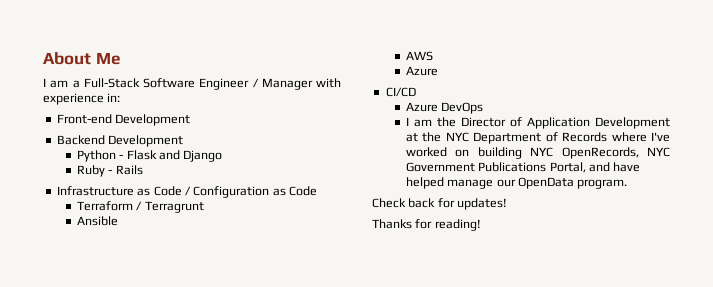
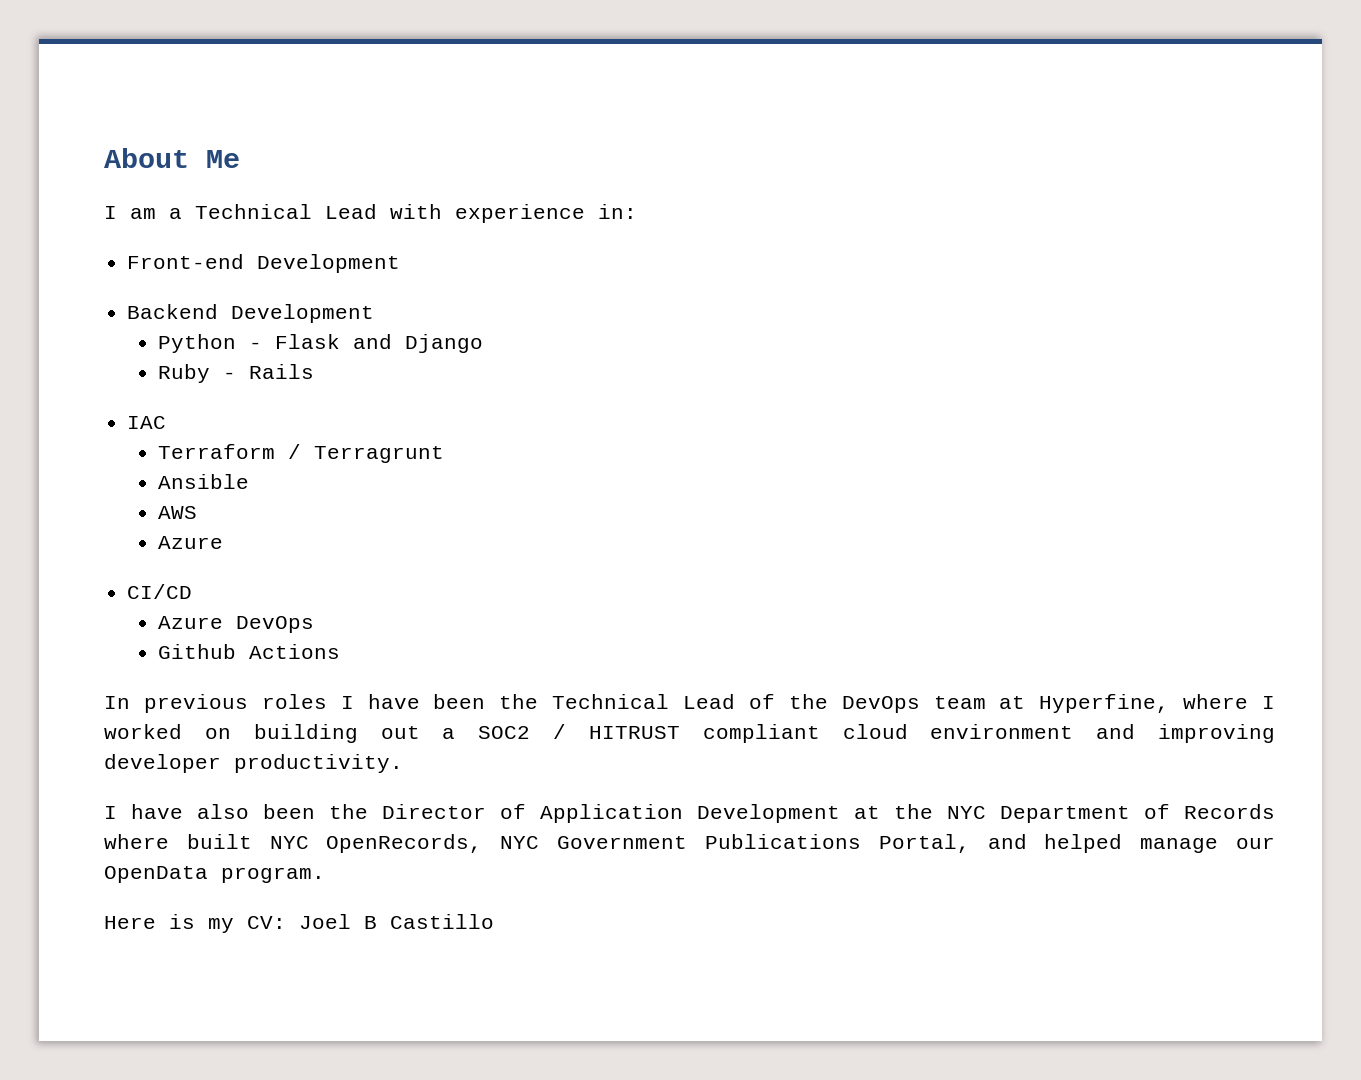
[83,78,313,90] Full-Stack Software Engineer / Manager -> [195,204,377,219] Technical Lead
[56,186,317,198] Infrastructure as Code / Configuration as Code -> [127,416,167,429] IAC
[405,117,432,127] I am -> [158,644,341,659] [104,694,1275,713] [104,724,1275,743] [104,754,403,773] [104,804,315,819] Github Actions // In previous roles I have been the Technical Lead of the DevOps team at Hyperfine, where I worked on building out a SOC2 / HITRUST compliant cloud environment and improving developer productivity. // I have also been
[651,132,670,142] [405,147,522,159] I've worked on building -> [186,834,252,849] built
[613,162,641,172] have -> (1027, 841) none
[372,198,508,210] [372,219,481,231] Check back for updates! // Thanks for reading! -> [104,914,494,933] Here is my CV: Joel B Castillo

